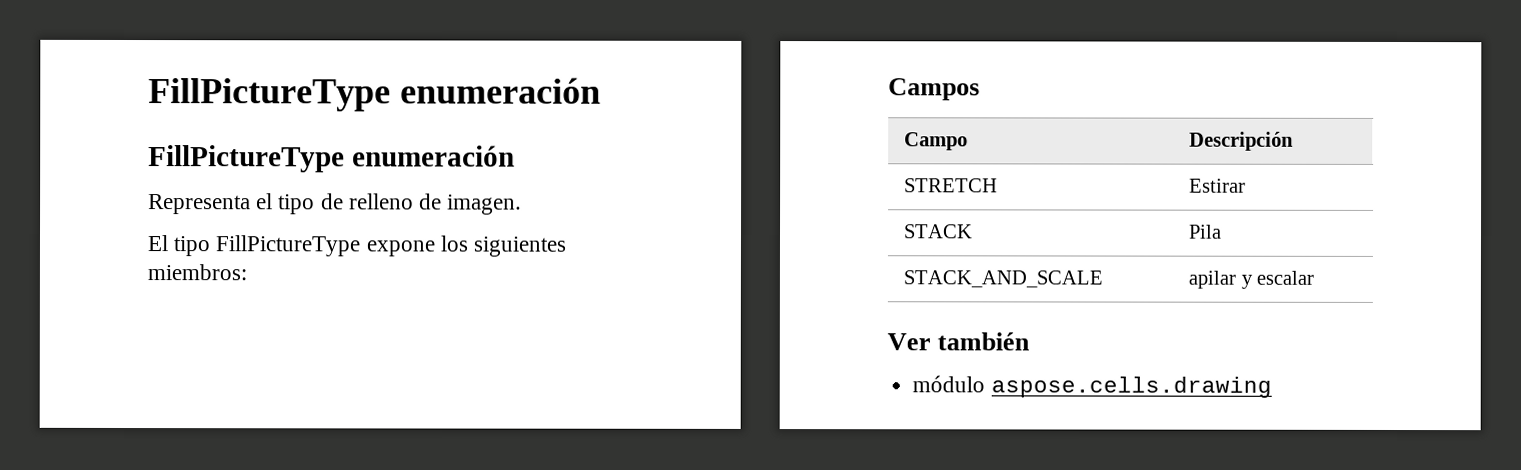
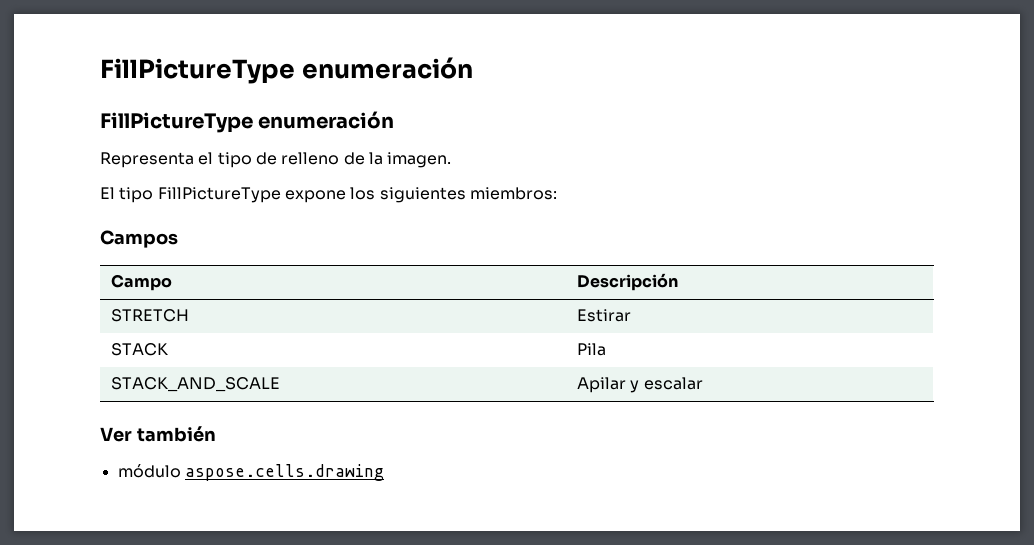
(443, 201) none -> [368,152,383,165] la
[1188,270,1237,289] apilar -> [576,377,626,393] Apilar

